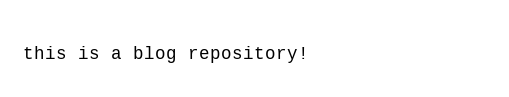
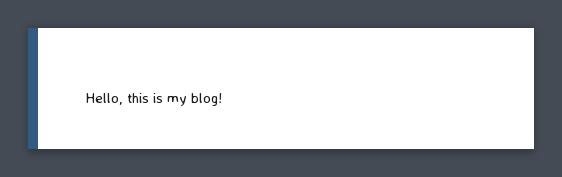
(23, 52) none -> [86,93,123,105] Hello,
[111,46,309,63] a blog repository! -> [167,93,222,106] my blog!

